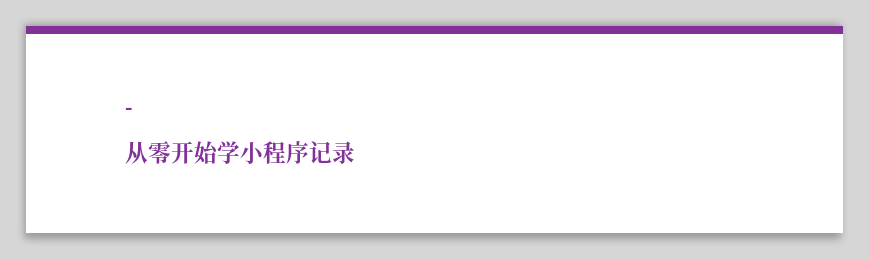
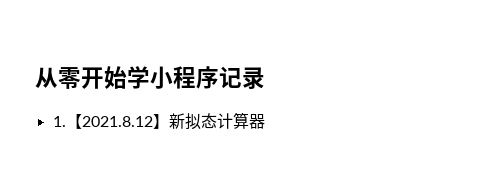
[125,107,133,114] - // -> (35, 77) none
(355, 152) none -> [52,112,265,130] // 1.【2021.8.12】新拟态计算器

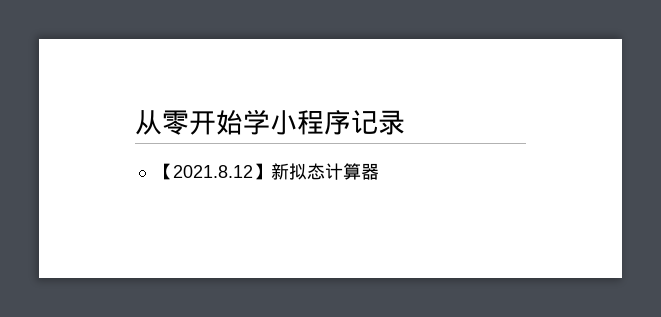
[52,116,66,127] 1. -> (405, 122) none

